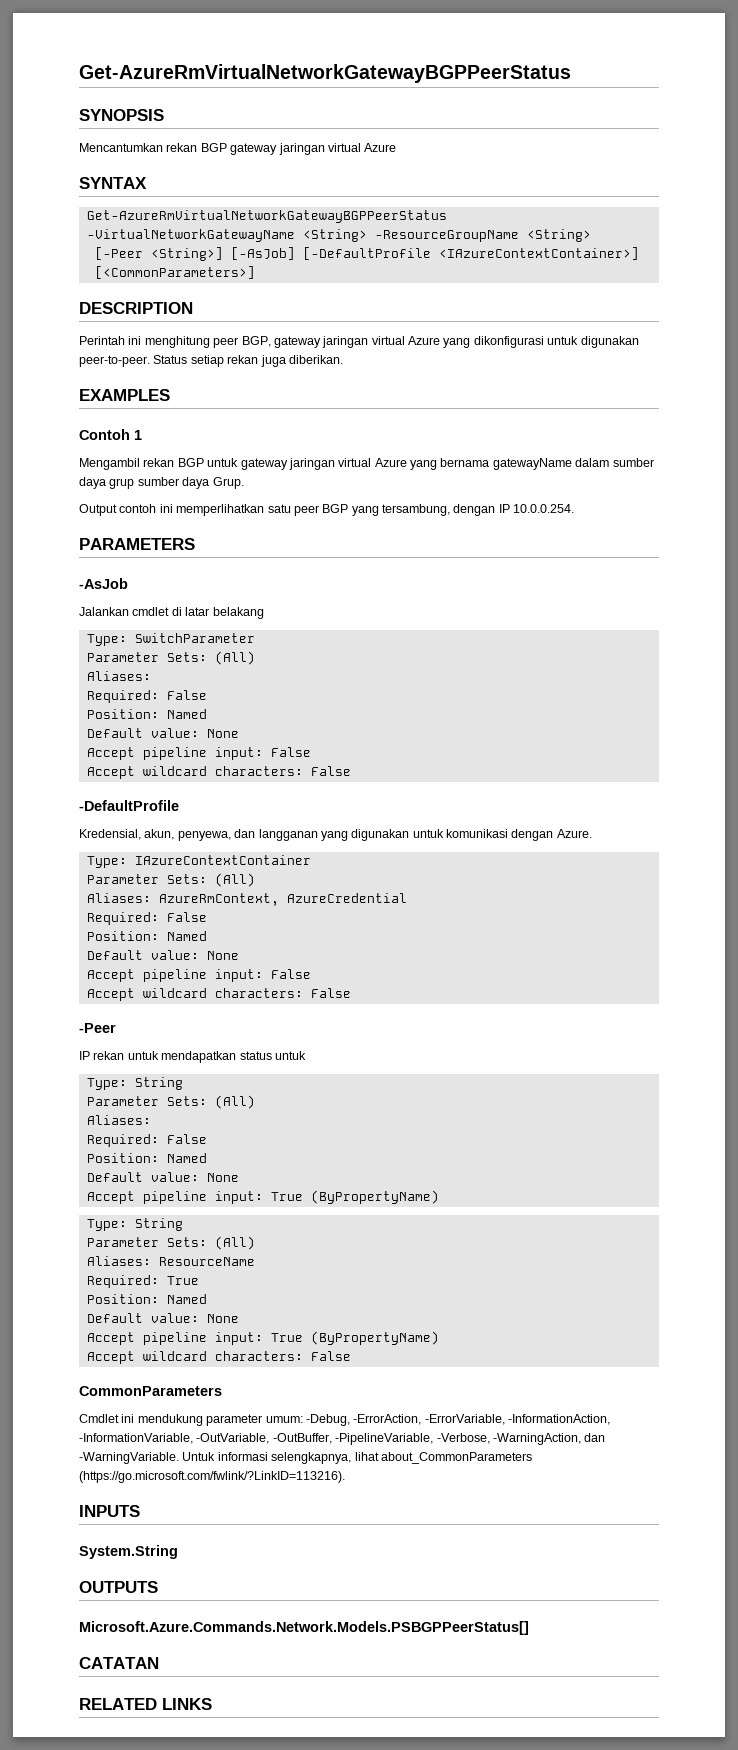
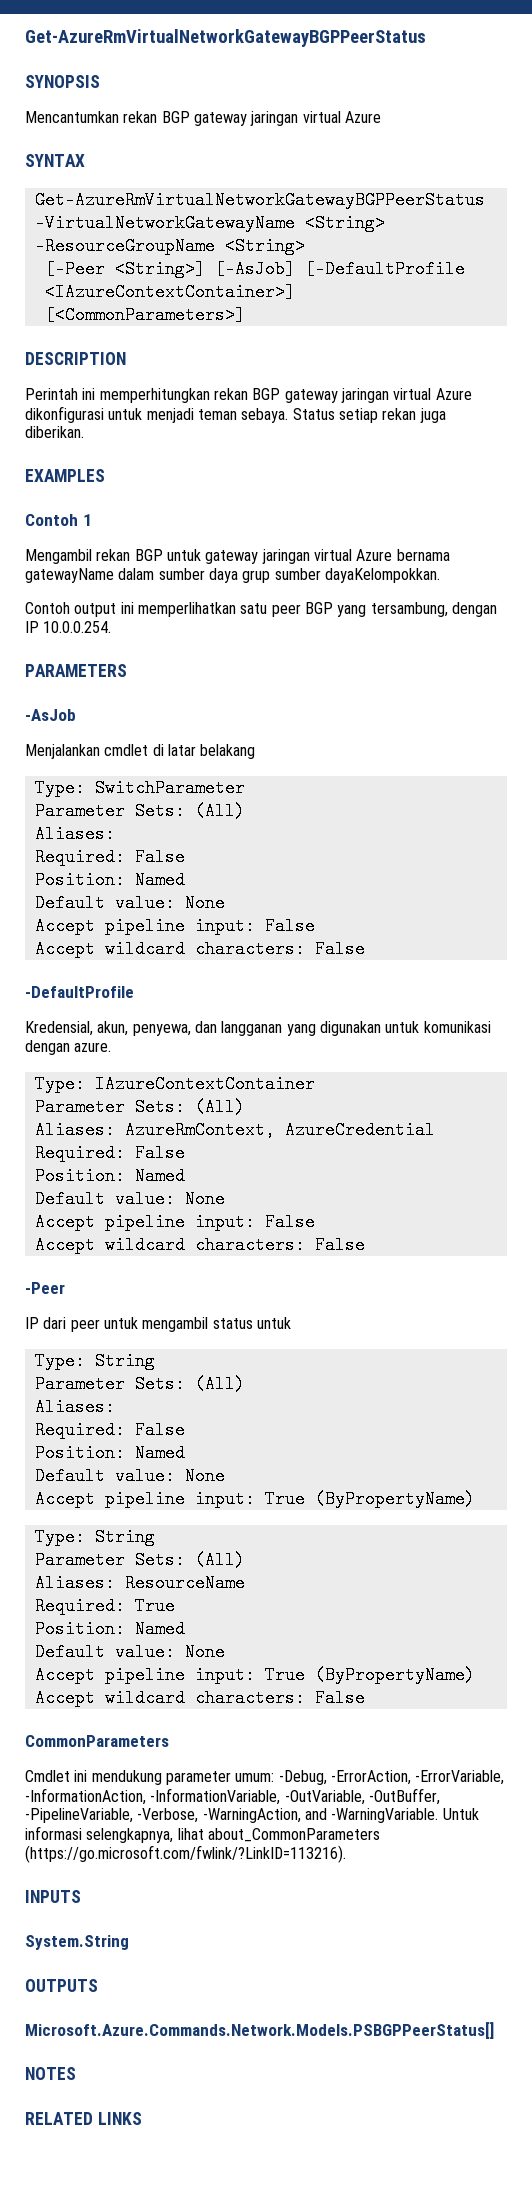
[144,336,471,348] menghitung peer BGP, gateway jaringan virtual Azure yang -> [99,388,472,403] memperhitungkan rekan BGP gateway jaringan virtual Azure
[580,336,639,348] [79,355,150,367] digunakan peer-to-peer. -> [146,408,289,423] menjadi teman sebaya.
[410,460,437,470] yang -> (393, 555) none
[182,477,244,489] [79,504,157,516] daya Grup. // Output contoh -> [324,568,440,583] [25,602,117,617] dayaKelompokkan. // Contoh output
[79,607,129,616] Jalankan -> [25,744,100,759] Menjalankan
[556,829,592,838] Azure. -> [74,1042,112,1052] azure.
[93,1051,237,1063] rekan untuk mendapatkan -> [43,1317,209,1332] dari peer untuk mengambil
[584,1433,606,1442] dan -> [304,1808,327,1820] and
[79,1657,159,1669] CATATAN -> [25,2067,76,2080] NOTES

